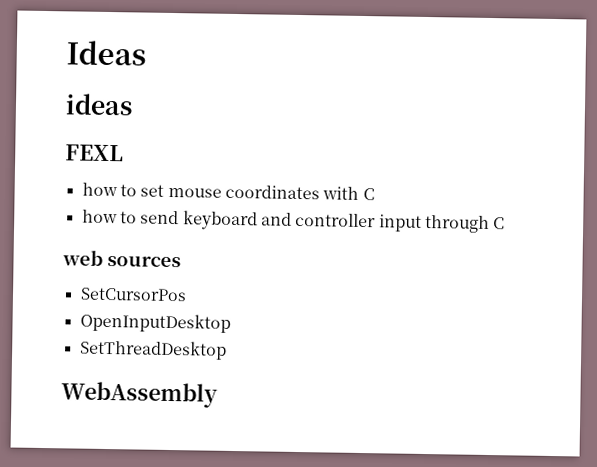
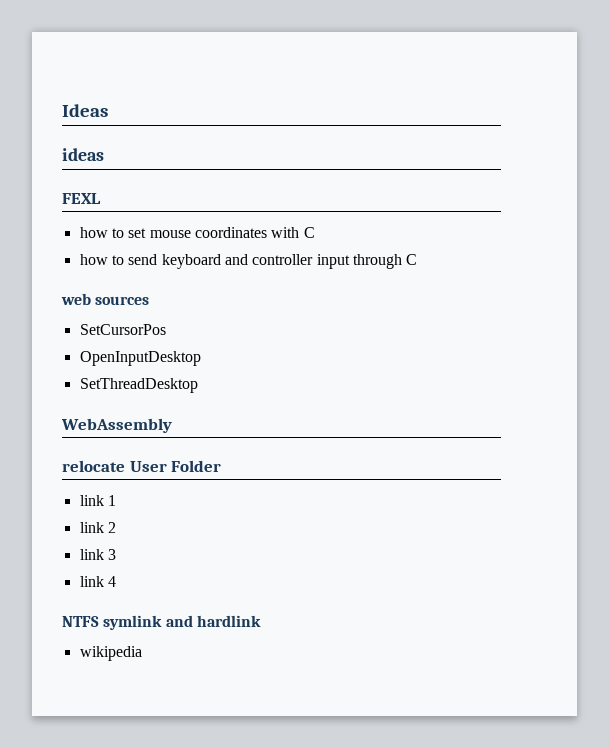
(218, 394) none -> [62,460,222,472] [79,495,116,506] [79,522,116,533] [79,549,116,560] [79,576,116,587] [62,615,261,630] [79,646,142,661] // relocate User Folder // link 1 // link 2 // link 3 // link 4 // NTFS symlink and hardlink // wikipedia

